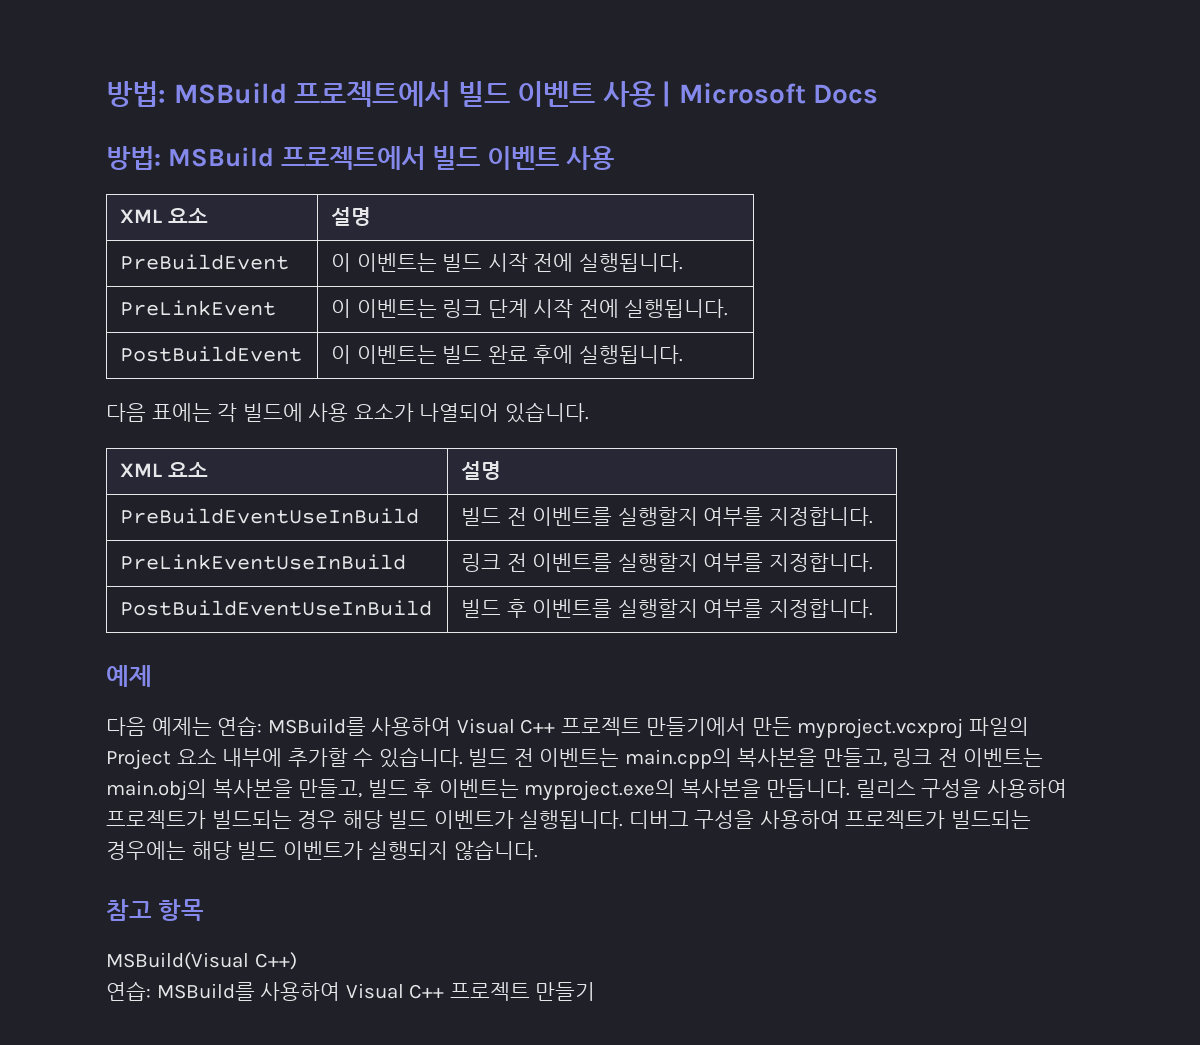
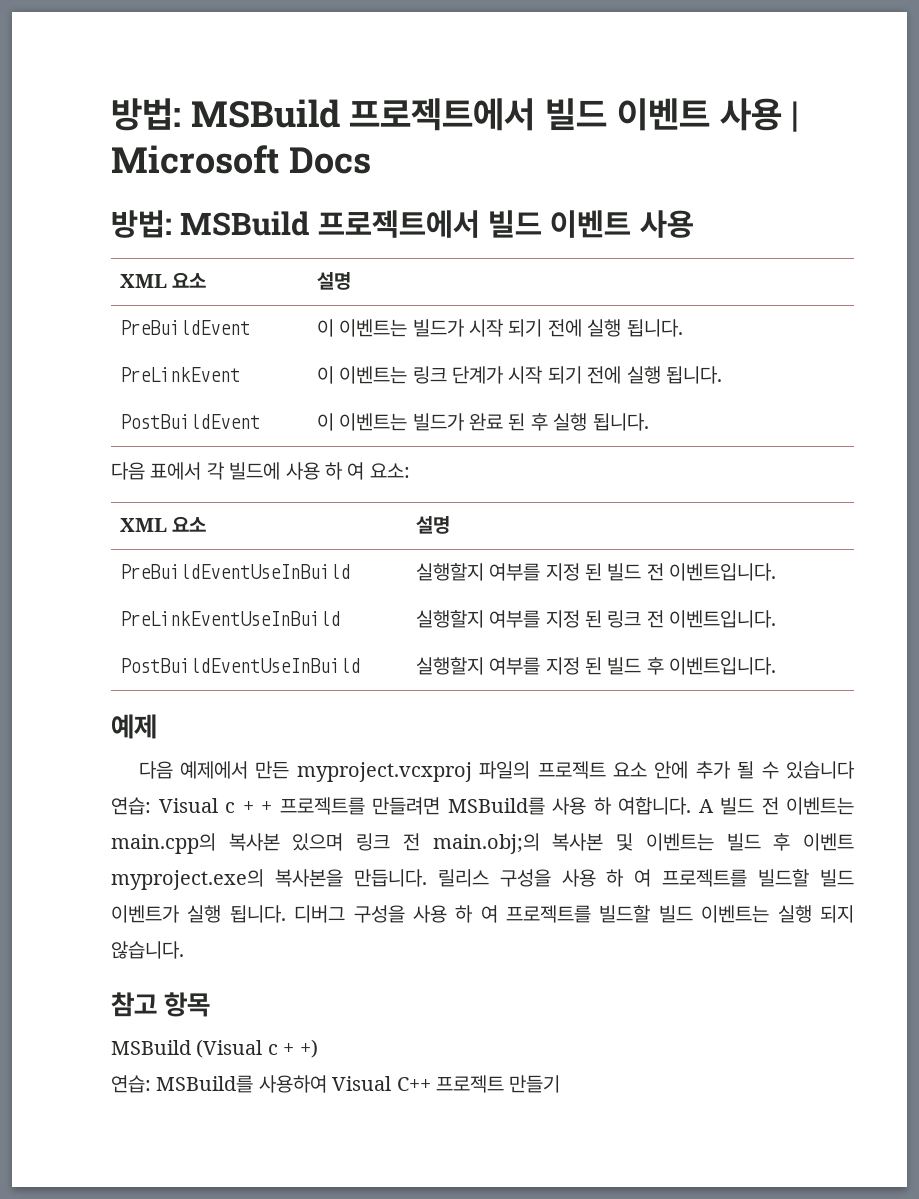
[442,253,683,272] [120,300,277,316] [331,299,729,318] [120,346,303,362] [331,345,683,364] [106,403,212,422] 빌드 시작 전에 실행됩니다. // PreLinkEvent | 이 이벤트는 링크 단계 시작 전에 실행됩니다. // PostBuildEvent | 이 이벤트는 빌드 완료 후에 실행됩니다. // 다음 표에는 -> [412,319,683,337] [119,367,240,382] [316,366,723,384] [119,414,260,429] [316,413,649,431] [111,462,202,480] 빌드가 시작 되기 전에 실행 됩니다. // PreLinkEvent | 이 이벤트는 링크 단계가 시작 되기 전에 실행 됩니다. // PostBuildEvent | 이 이벤트는 빌드가 완료 된 후 실행 됩니다. // 다음 표에서
[353,402,589,423] 요소가 나열되어 있습니다. -> [325,462,410,480] 하 여 요소:
[461,507,873,526] [120,554,407,570] [461,553,873,572] [120,600,433,616] [461,599,873,618] [106,665,152,687] [106,716,1029,739] [106,747,1044,770] [106,779,519,801] 빌드 전 이벤트를 실행할지 여부를 지정합니다. // PreLinkEventUseInBuild | 링크 전 이벤트를 실행할지 여부를 지정합니다. // PostBuildEventUseInBuild | 빌드 후 이벤트를 실행할지 여부를 지정합니다. // 예제 // 다음 예제는 연습: MSBuild를 사용하여 Visual C++ 프로젝트 만들기에서 만든 myproject.vcxproj 파일의 Project 요소 내부에 추가할 수 있습니다. 빌드 전 이벤트는 main.cpp의 복사본을 만들고, 링크 전 이벤트는 main.obj의 복사본을 만들고, 빌드 후 이벤트는 -> [415,563,777,581] [119,611,340,626] [415,610,777,628] [119,658,360,673] [415,657,777,675] [111,714,157,739] [138,761,856,782] [111,797,854,815] [111,833,855,854] 실행할지 여부를 지정 된 빌드 전 이벤트입니다. // PreLinkEventUseInBuild | 실행할지 여부를 지정 된 링크 전 이벤트입니다. // PostBuildEventUseInBuild | 실행할지 여부를 지정 된 빌드 후 이벤트입니다. // 예제 // 다음 예제에서 만든 myproject.vcxproj 파일의 프로젝트 요소 안에 추가 될 수 있습니다 연습: Visual c + + 프로젝트를 만들려면 MSBuild를 사용 하 여합니다. A 빌드 전 이벤트는 main.cpp의 복사본 있으며 링크 전 main.obj;의 복사본 및 이벤트는 빌드 후 이벤트
[986,779,1067,798] [106,810,1031,829] [106,840,538,860] [106,899,205,921] [106,952,297,970] 사용하여 프로젝트가 빌드되는 경우 해당 빌드 이벤트가 실행됩니다. 디버그 구성을 사용하여 프로젝트가 빌드되는 경우에는 해당 빌드 이벤트가 실행되지 않습니다. // 참고 항목 // MSBuild(Visual C++) -> [561,869,854,887] [111,905,854,923] [111,941,184,959] [111,992,211,1017] [111,1039,318,1058] 사용 하 여 프로젝트를 빌드할 빌드 이벤트가 실행 됩니다. 디버그 구성을 사용 하 여 프로젝트를 빌드할 빌드 이벤트는 실행 되지 않습니다. // 참고 항목 // MSBuild (Visual c + +)

